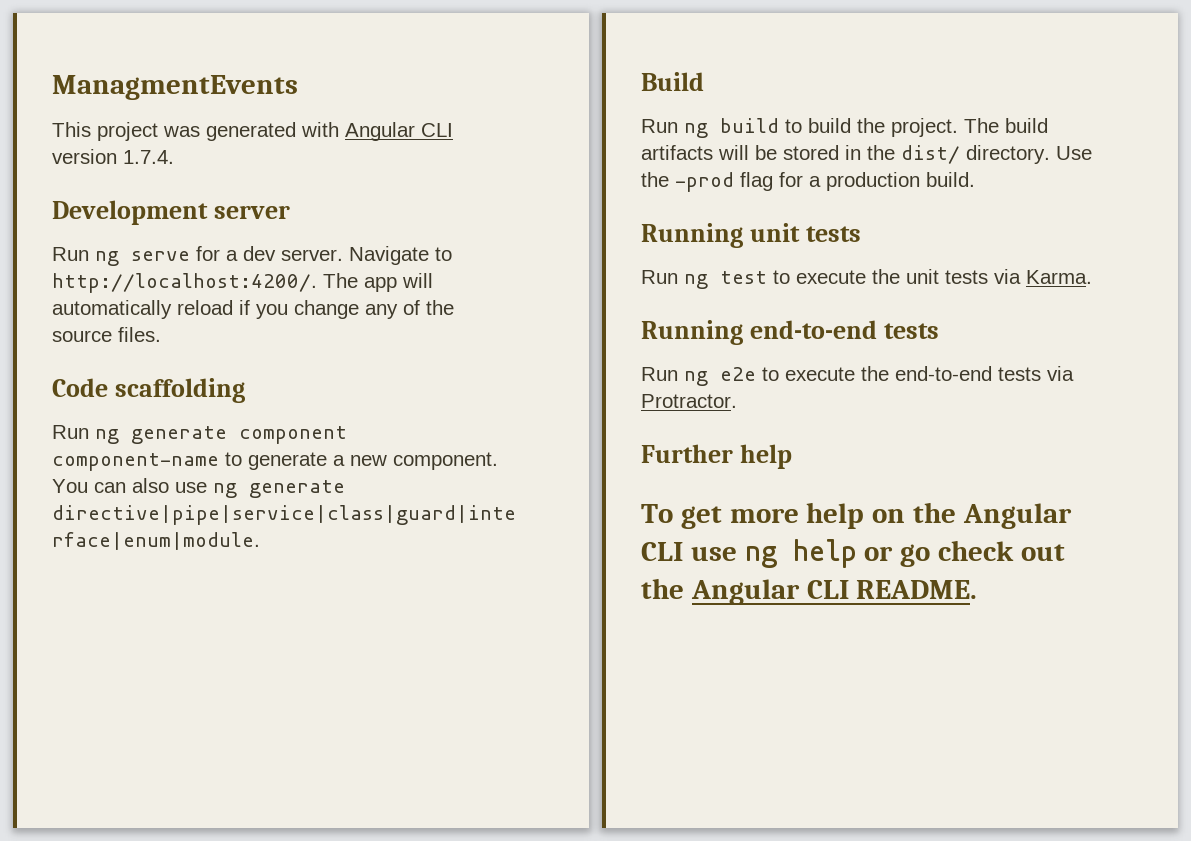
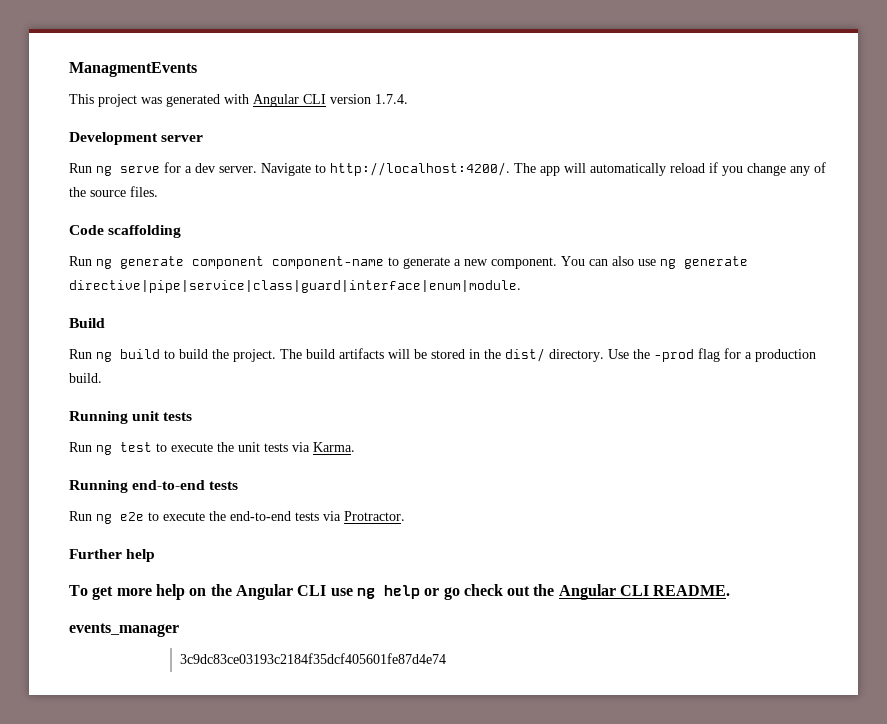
(978, 589) none -> [69,623,179,637] [180,653,447,664] // events_manager // 3c9dc83ce03193c2184f35dcf405601fe87d4e74

